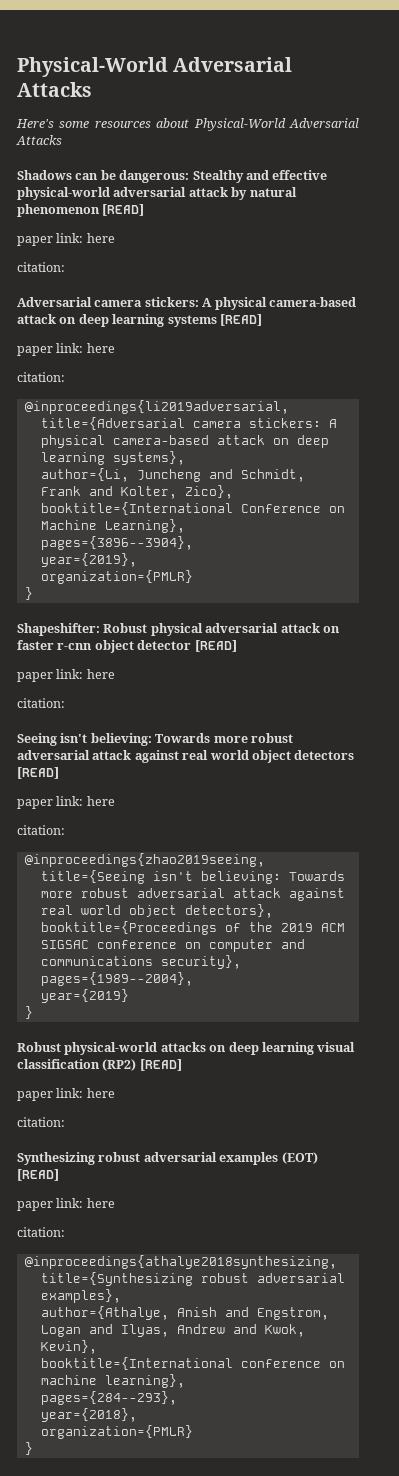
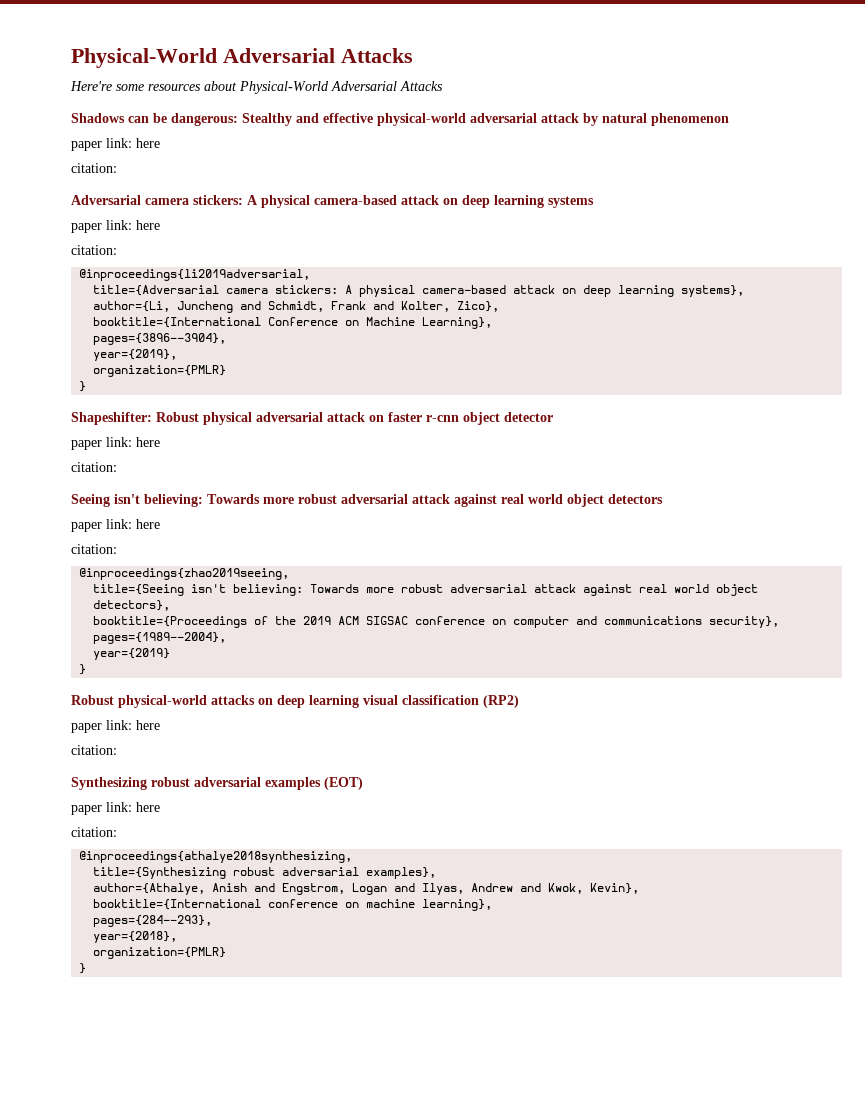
[17,57,293,77] [17,82,92,97] [16,119,54,128] Physical-World Adversarial Attacks // Here's -> [71,48,413,68] [70,81,112,91] Physical-World Adversarial Attacks // Here're
[102,204,145,216] [READ] -> (729, 119) none
[219,314,262,326] [READ] -> (594, 202) none
[194,640,237,652] [READ] -> (553, 417) none
[17,767,59,779] [READ] -> (663, 499) none
[139,1059,182,1071] [READ] -> (519, 701) none
[17,1169,59,1181] [READ] -> (363, 783) none

